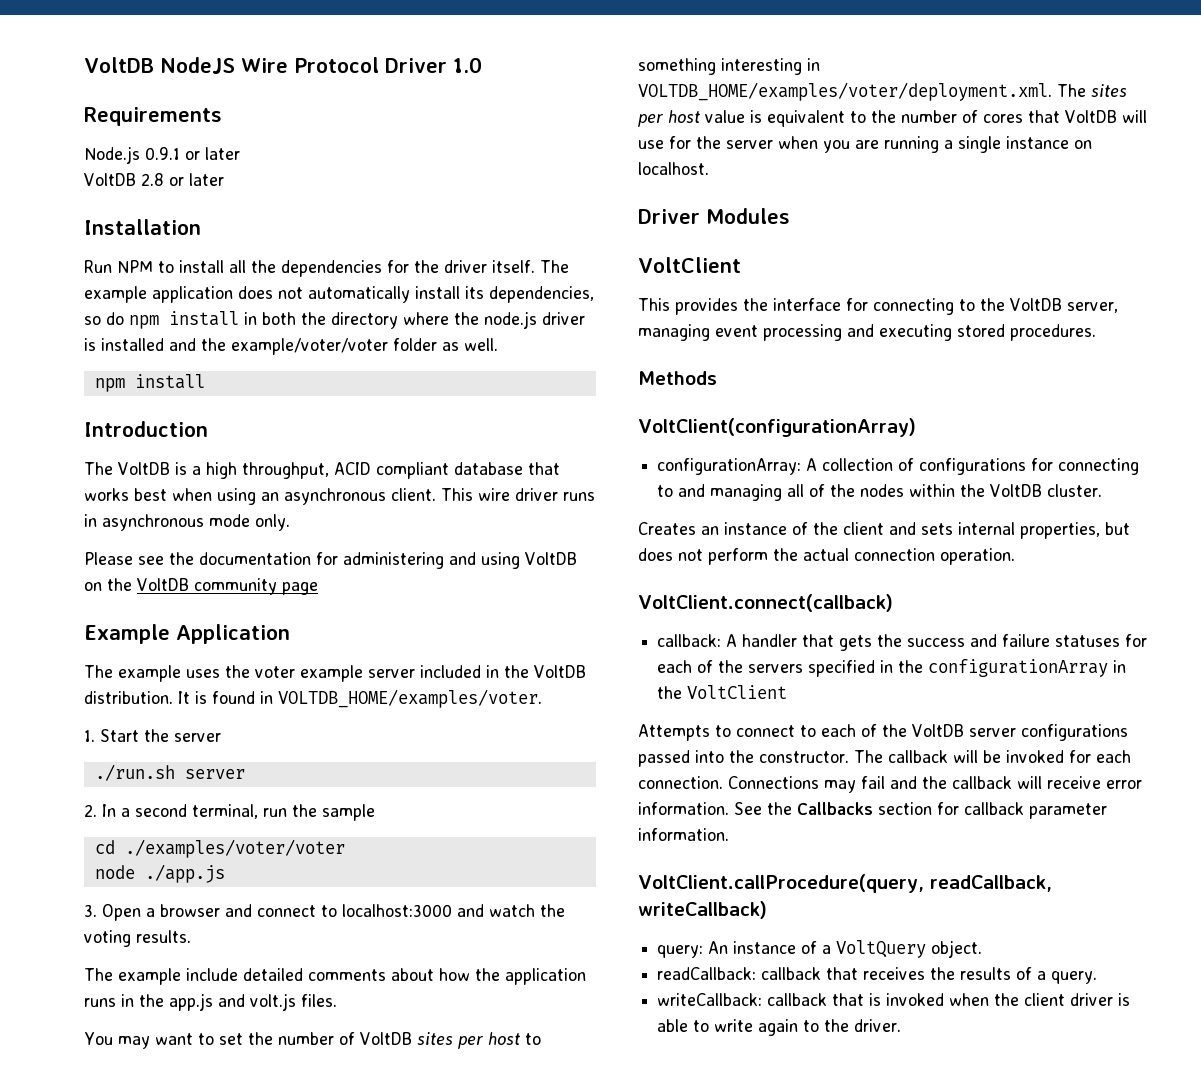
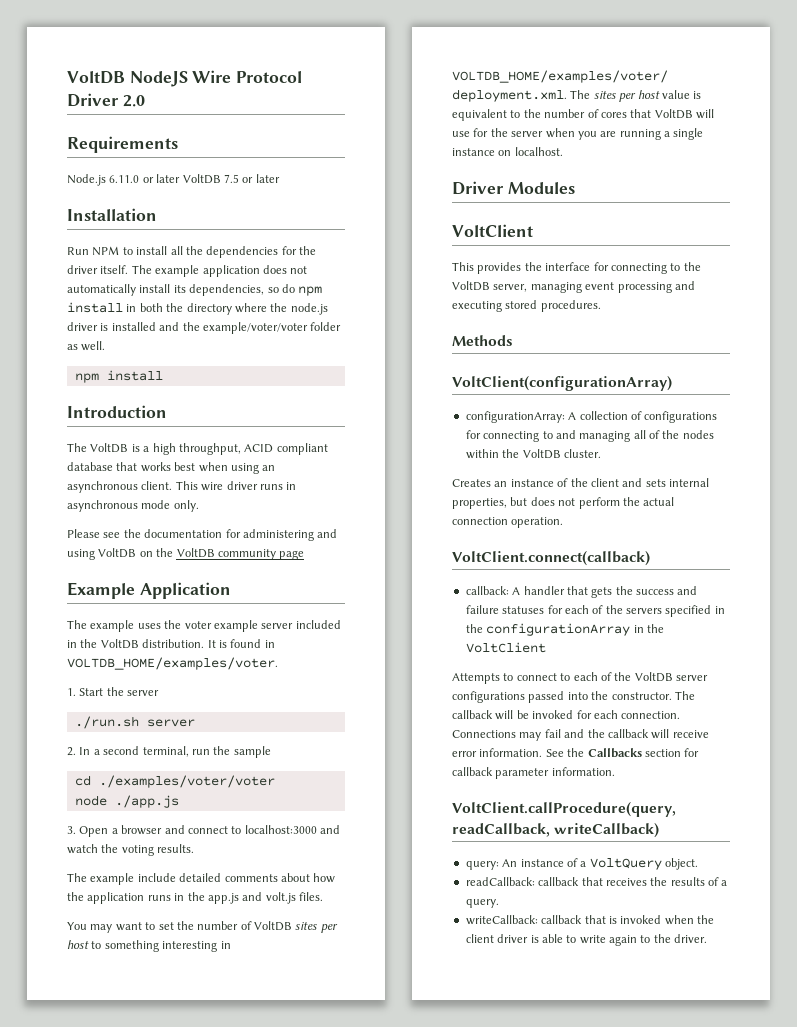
[452,57,482,73] 1.0 -> [122,95,145,107] 2.0
[145,147,240,160] [84,173,164,186] 0.9.1 or later // VoltDB 2.8 -> [109,174,239,184] 6.11.0 or later VoltDB 7.5

